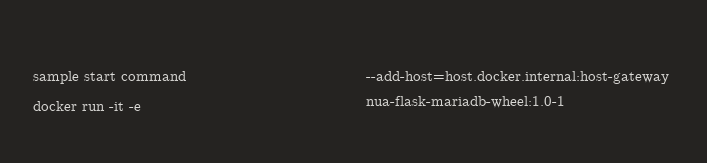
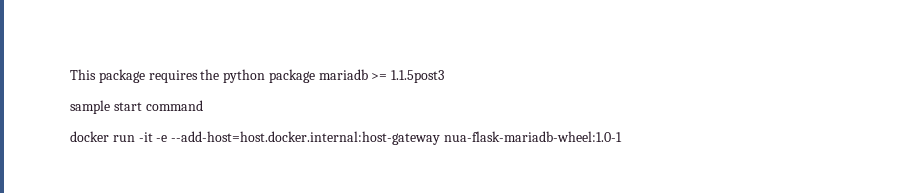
(33, 77) none -> [70,69,445,83] This package requires the python package mariadb >= 1.1.5post3 //

